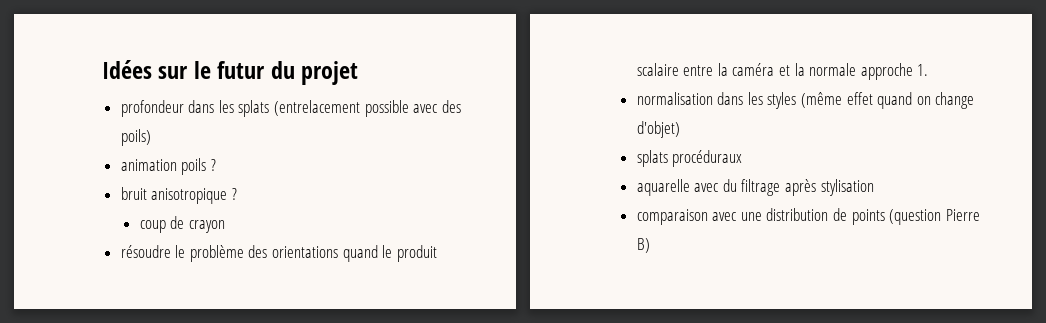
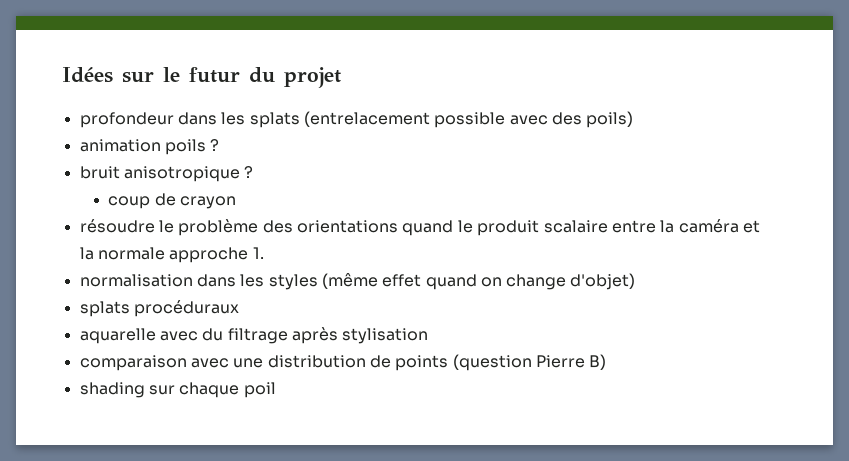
(650, 245) none -> [79,382,276,398] // shading sur chaque poil

